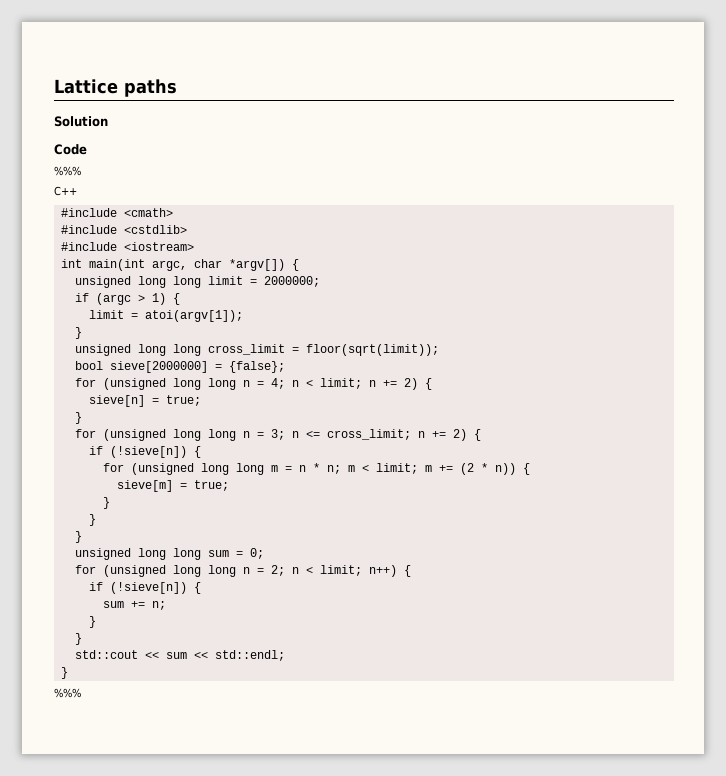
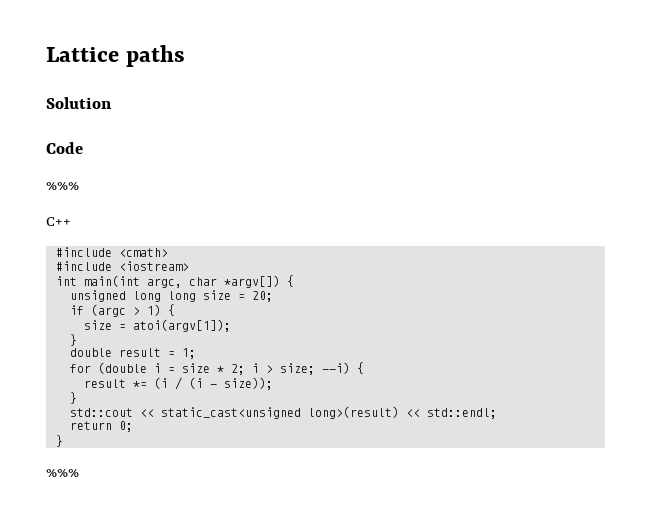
[60,225,187,234] // #include <cstdlib> -> (168, 252) none
[207,276,320,287] limit = 2000000; -> [202,290,273,302] size = 20;
[88,310,124,319] limit -> [83,320,112,330] size
[74,344,439,356] [74,361,285,373] [74,378,432,390] [88,395,201,407] [74,412,82,424] [74,429,481,441] [88,446,201,458] [102,463,530,475] [116,480,229,492] [102,497,110,509] [88,514,96,526] [74,531,82,543] [74,548,264,560] [74,565,411,577] [88,582,201,594] [102,601,166,610] [88,616,96,628] unsigned long long cross_limit = floor(sqrt(limit)); // bool sieve[2000000] = {false}; // for (unsigned long long n = 4; n < limit; n += 2) { // sieve[n] = true; // } // for (unsigned long long n = 3; n <= cross_limit; n += 2) { // if (!sieve[n]) { // for (unsigned long long m = n * n; m < limit; m += (2 * n)) { // sieve[m] = true; // } // } // } // unsigned long long sum = 0; // for (unsigned long long n = 2; n < limit; n++) { // if (!sieve[n]) { // sum += n; // } -> [69,348,196,359] [69,362,364,375] [83,377,273,390] double result = 1; // for (double i = size * 2; i > size; --i) { // result *= (i / (i - size));
[165,652,187,659] sum -> [160,406,399,419] static_cast<unsigned long>(result)
(285, 655) none -> [69,421,133,432] // return 0;

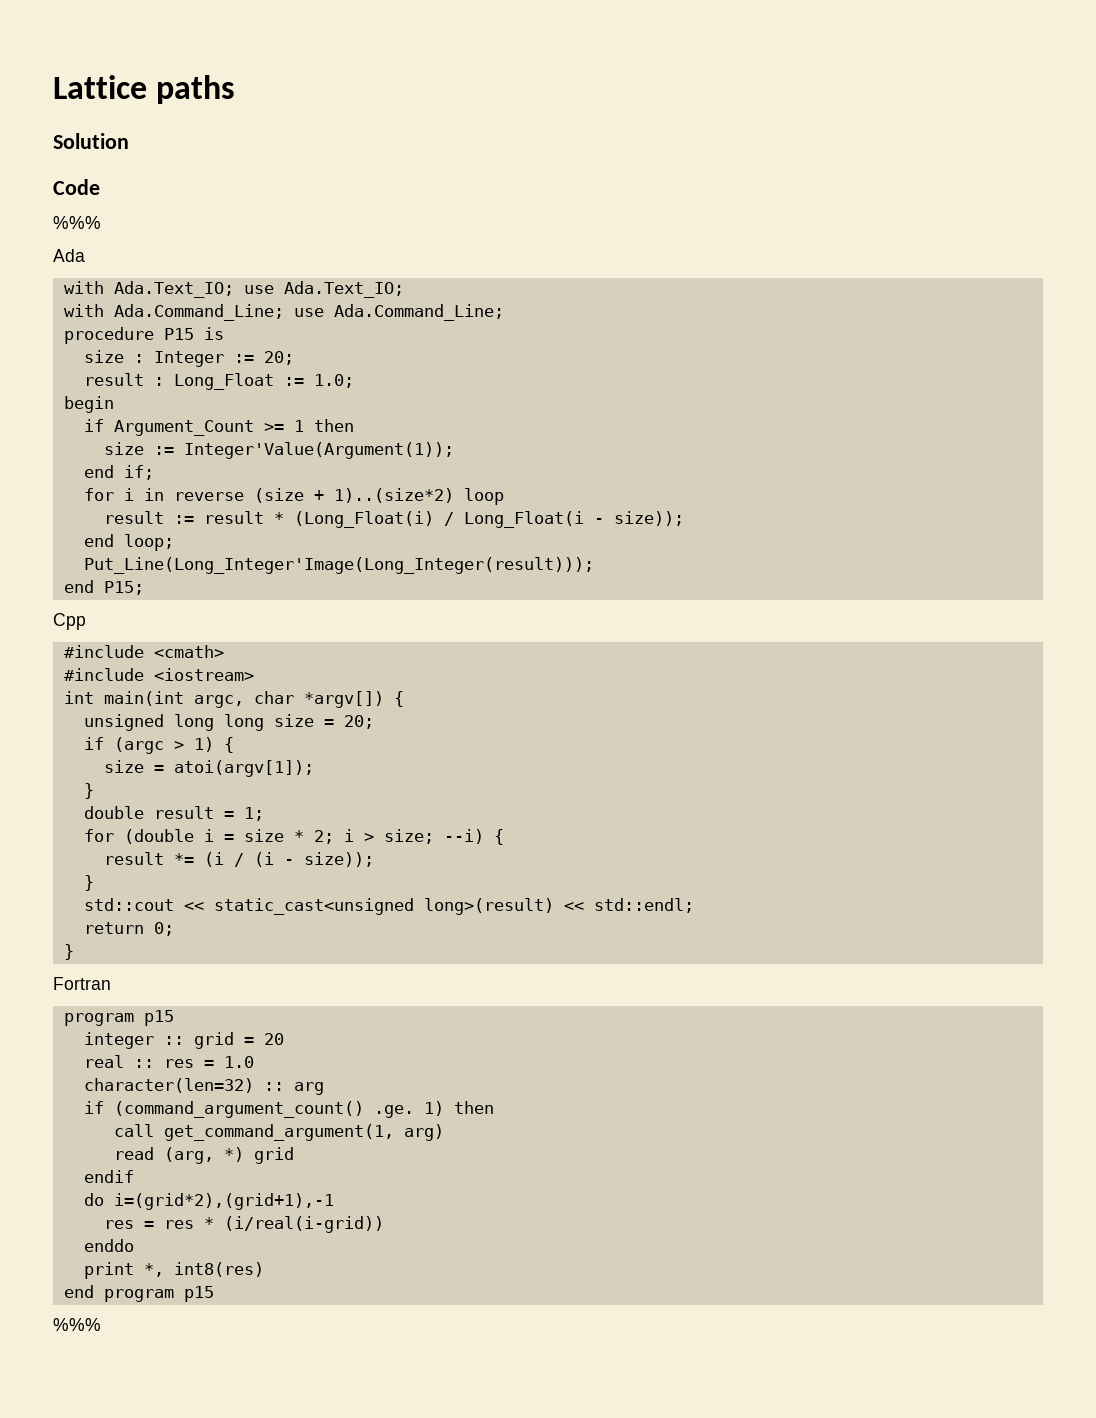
[46,217,71,226] C++ -> [53,249,85,262] [63,281,404,298] [63,304,504,321] [63,327,224,344] [83,350,294,367] [83,373,354,390] [63,396,114,413] [83,419,354,436] [103,442,454,459] [83,465,154,480] [83,488,504,505] [103,511,684,528] [83,534,174,551] [83,557,594,574] [63,580,144,595] [53,613,86,630] Ada // with Ada.Text_IO; use Ada.Text_IO; // with Ada.Command_Line; use Ada.Command_Line; // procedure P15 is // size : Integer := 20; // result : Long_Float := 1.0; // begin // if Argument_Count >= 1 then // size := Integer'Value(Argument(1)); // end if; // for i in reverse (size + 1)..(size*2) loop // result := result * (Long_Float(i) / Long_Float(i - size)); // end loop; // Put_Line(Long_Integer'Image(Long_Integer(result))); // end P15; // Cpp
(63, 441) none -> [53,977,111,990] [63,1010,174,1026] [83,1032,284,1049] [83,1055,254,1068] [83,1078,324,1095] [83,1101,494,1118] [113,1124,444,1141] [113,1147,294,1164] [83,1170,134,1183] [83,1193,334,1210] [103,1216,384,1233] [83,1239,134,1252] [83,1262,264,1279] [63,1285,214,1302] // Fortran // program p15 // integer :: grid = 20 // real :: res = 1.0 // character(len=32) :: arg // if (command_argument_count() .ge. 1) then // call get_command_argument(1, arg) // read (arg, *) grid // endif // do i=(grid*2),(grid+1),-1 // res = res * (i/real(i-grid)) // enddo // print *, int8(res) // end program p15

